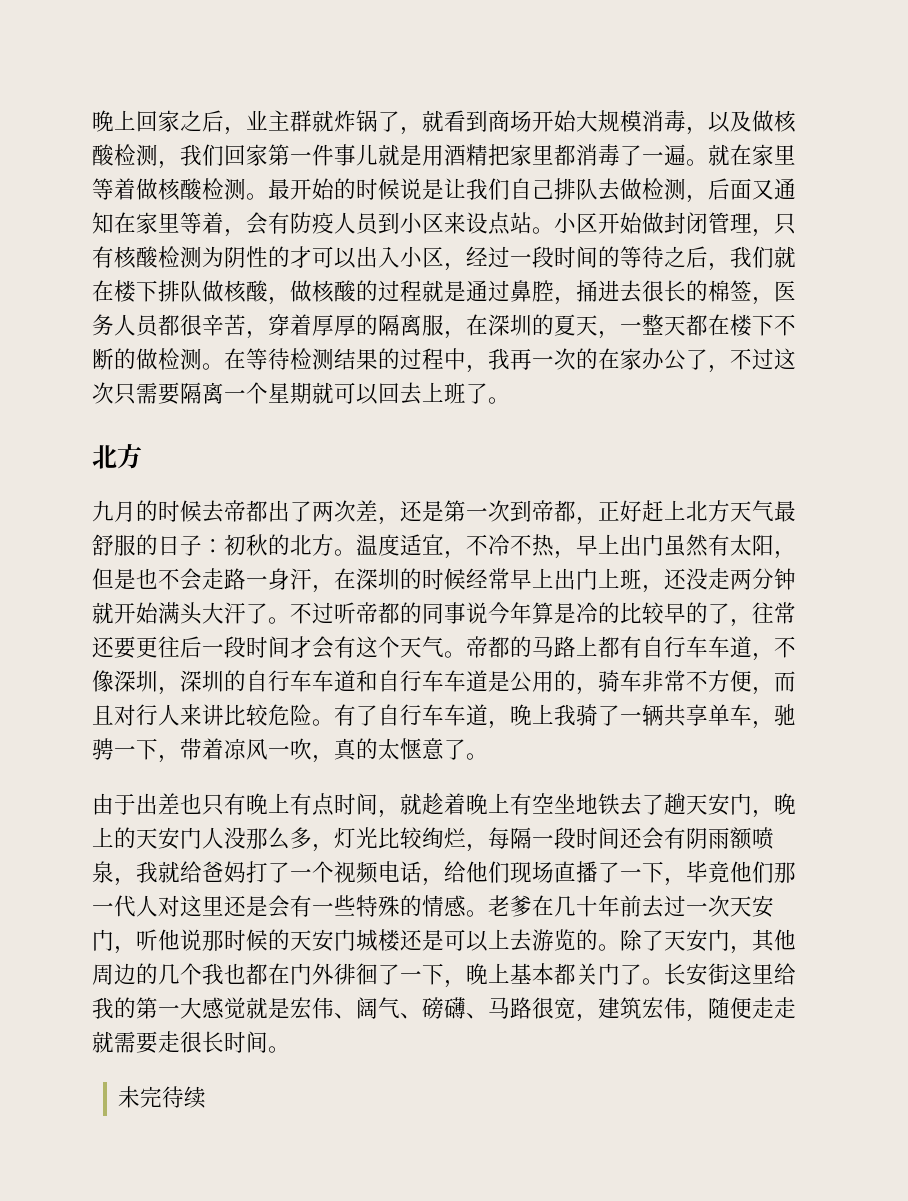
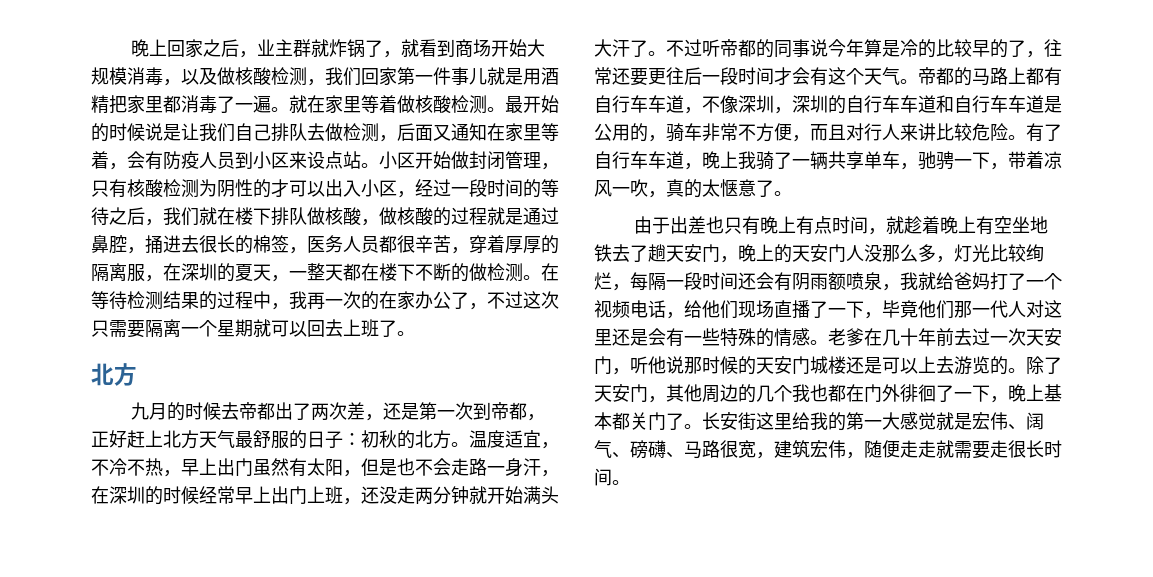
[118,1086,207,1109] // 未完待续 -> (630, 482) none

